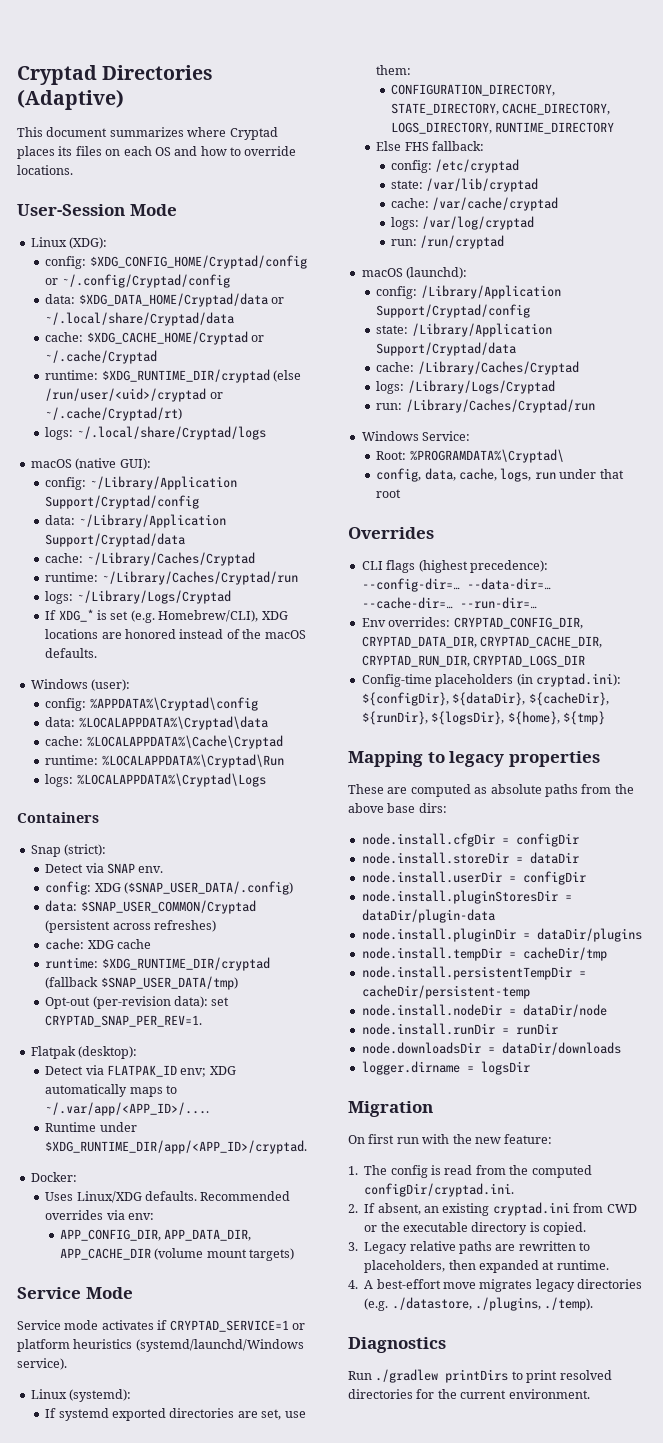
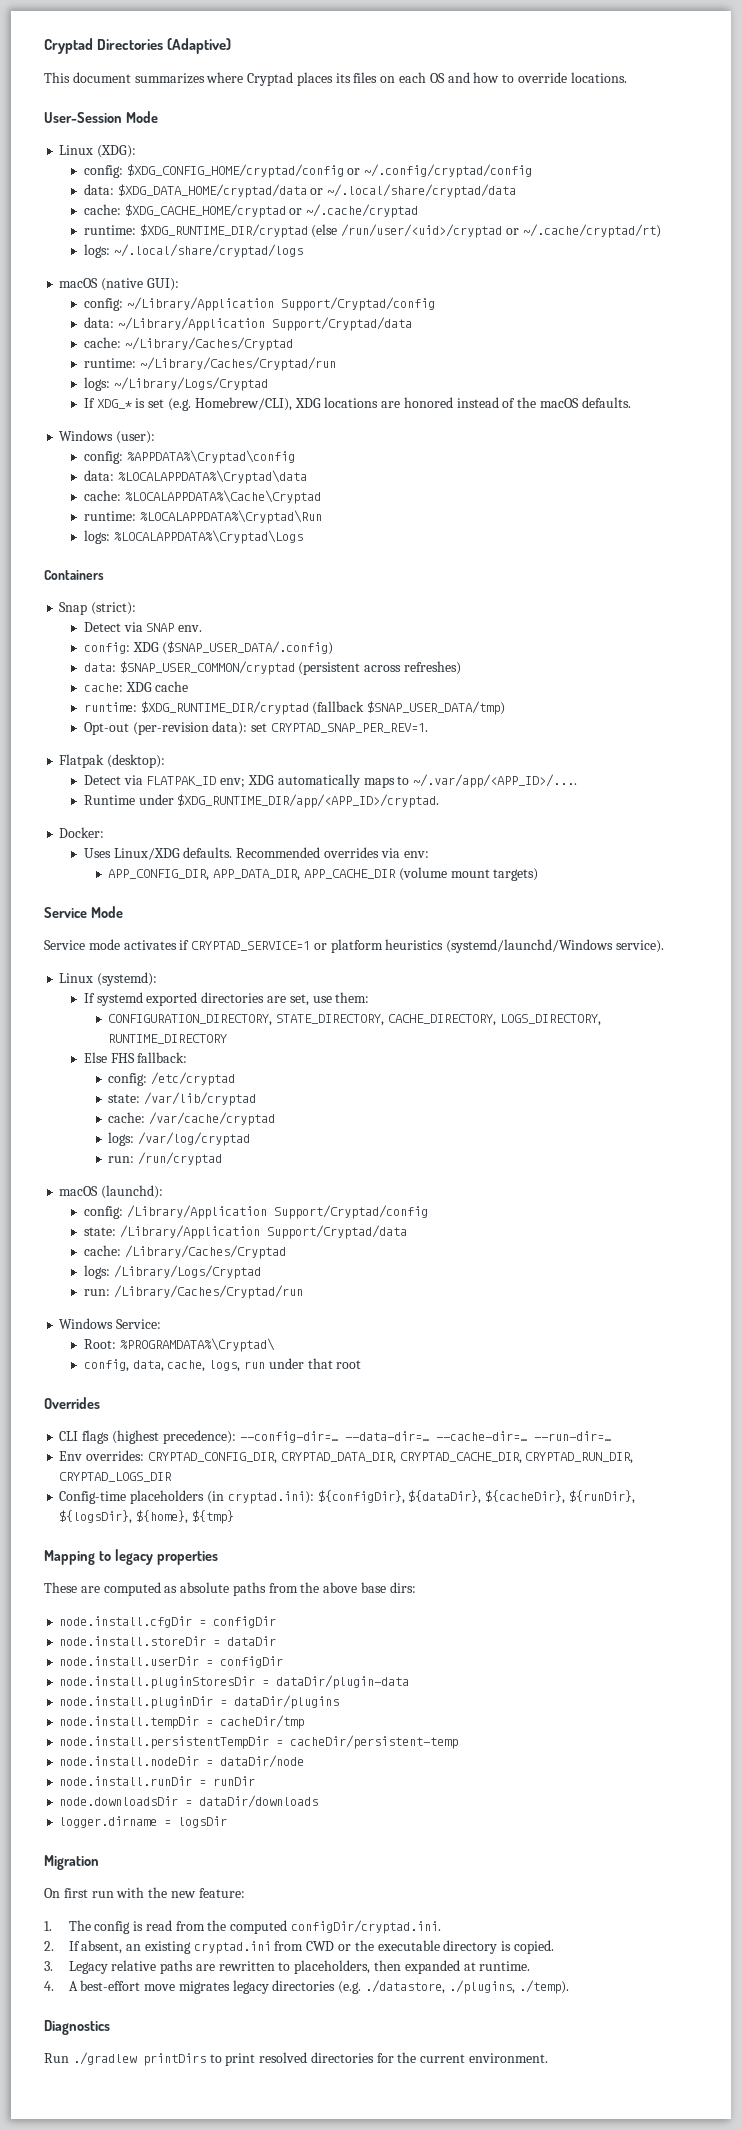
[89,255,307,269] [45,274,230,288] [45,293,285,307] [45,312,235,326] [45,331,265,345] [45,350,158,364] $XDG_CONFIG_HOME/Cryptad/config or ~/.config/Cryptad/config // data: $XDG_DATA_HOME/Cryptad/data or ~/.local/share/Cryptad/data // cache: $XDG_CACHE_HOME/Cryptad or ~/.cache/Cryptad -> [126,164,533,178] [83,184,517,198] [83,204,419,218] $XDG_CONFIG_HOME/cryptad/config or ~/.config/cryptad/config // data: $XDG_DATA_HOME/cryptad/data or ~/.local/share/cryptad/data // cache: $XDG_CACHE_HOME/cryptad or ~/.cache/cryptad
[45,407,183,421] [45,426,266,440] ~/.cache/Cryptad/rt) // logs: ~/.local/share/Cryptad/logs -> [522,224,661,238] [83,244,303,258] ~/.cache/cryptad/rt) // logs: ~/.local/share/cryptad/logs
[80,900,256,914] $SNAP_USER_COMMON/Cryptad -> [119,661,295,675] $SNAP_USER_COMMON/cryptad

